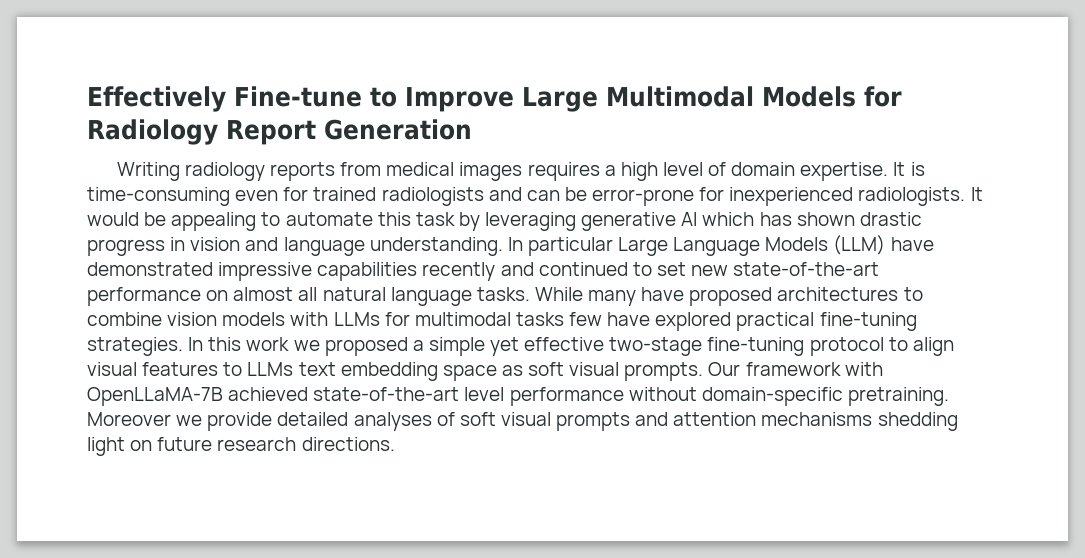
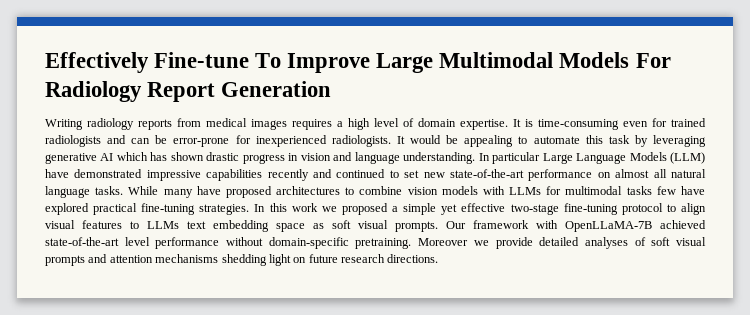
[370,87,397,107] to -> [255,53,282,68] To
[864,86,902,107] for -> [635,53,671,68] For

